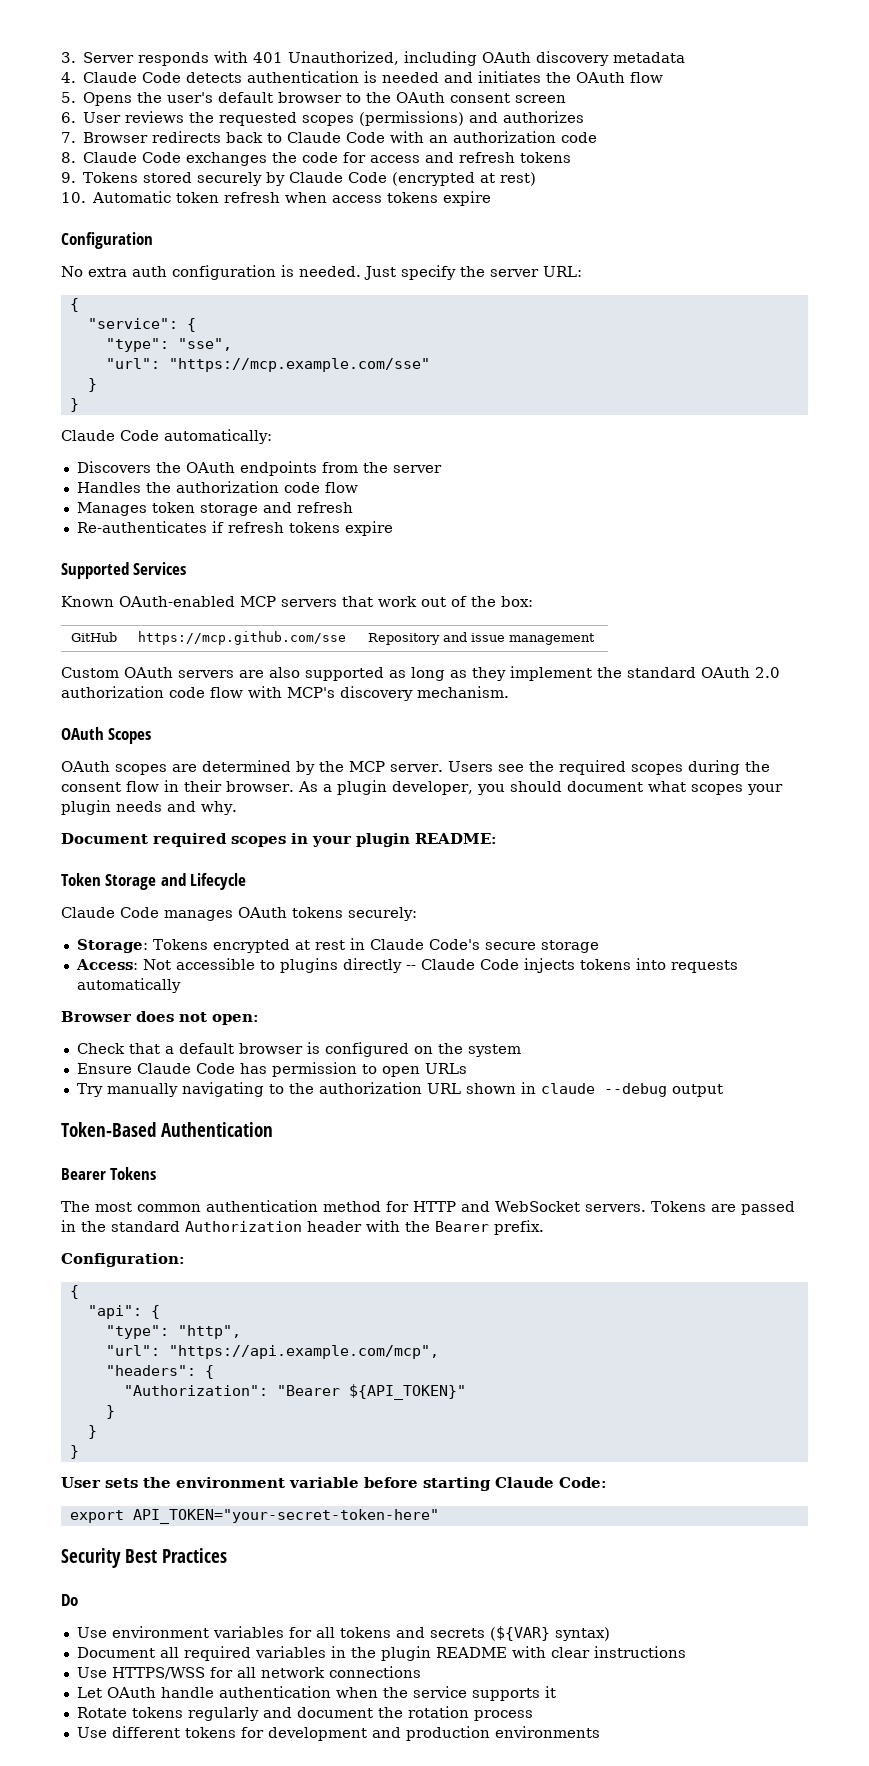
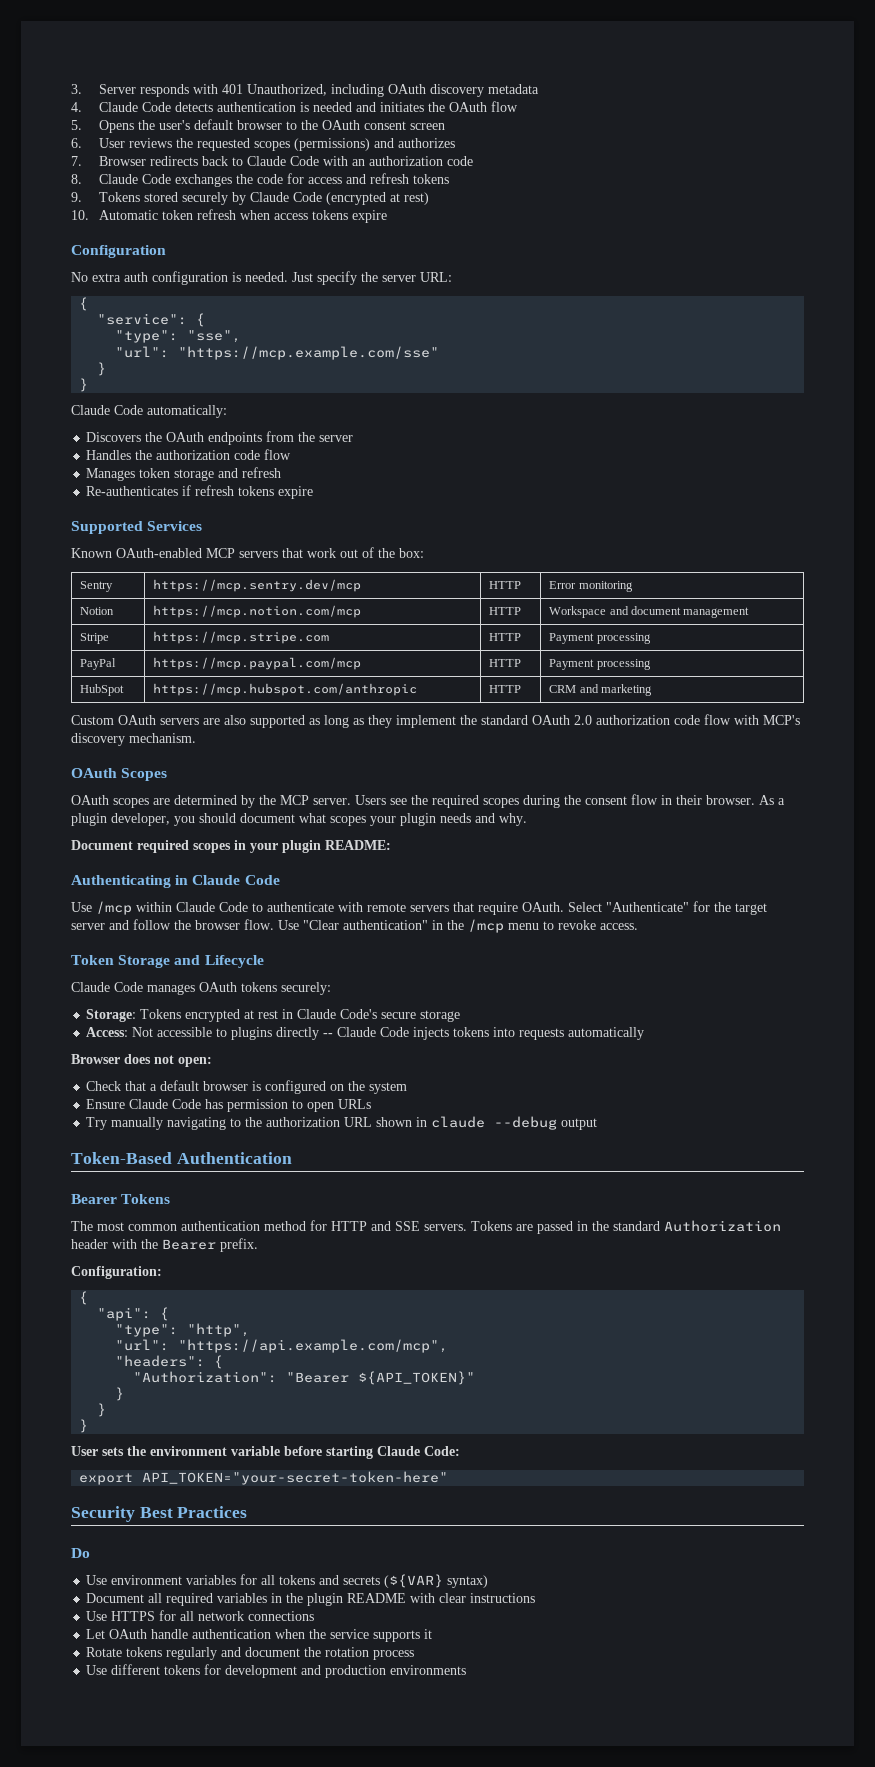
[71,632,118,642] [138,631,347,645] [368,632,596,645] GitHub | https://mcp.github.com/sse | Repository and issue management -> [80,581,114,592] [153,579,362,592] [489,581,522,589] [549,581,633,592] [80,607,115,615] [153,605,362,618] [489,607,522,615] [549,606,750,618] [80,633,110,644] [153,631,330,644] [489,633,522,641] [549,633,651,644] [80,658,117,670] [153,657,362,670] [489,659,522,667] [549,659,651,670] [80,684,125,696] [153,683,418,696] [489,685,522,693] [549,684,652,696] Sentry | https://mcp.sentry.dev/mcp | HTTP | Error monitoring // Notion | https://mcp.notion.com/mcp | HTTP | Workspace and document management // Stripe | https://mcp.stripe.com | HTTP | Payment processing // PayPal | https://mcp.paypal.com/mcp | HTTP | Payment processing // HubSpot | https://mcp.hubspot.com/anthropic | HTTP | CRM and marketing
(497, 838) none -> [71,875,280,888] [71,901,767,915] [71,919,638,933] // Authenticating in Claude Code // Use /mcp within Claude Code to authenticate with remote servers that require OAuth. Select "Authenticate" for the target server and follow the browser flow. Use "Clear authentication" in the /mcp menu to revoke access.
[495,1201,580,1212] WebSocket -> [395,1221,420,1231] SSE
[111,1667,205,1679] HTTPS/WSS -> [111,1611,156,1621] HTTPS

